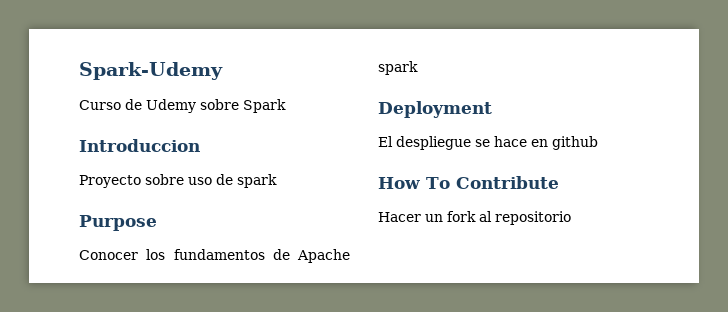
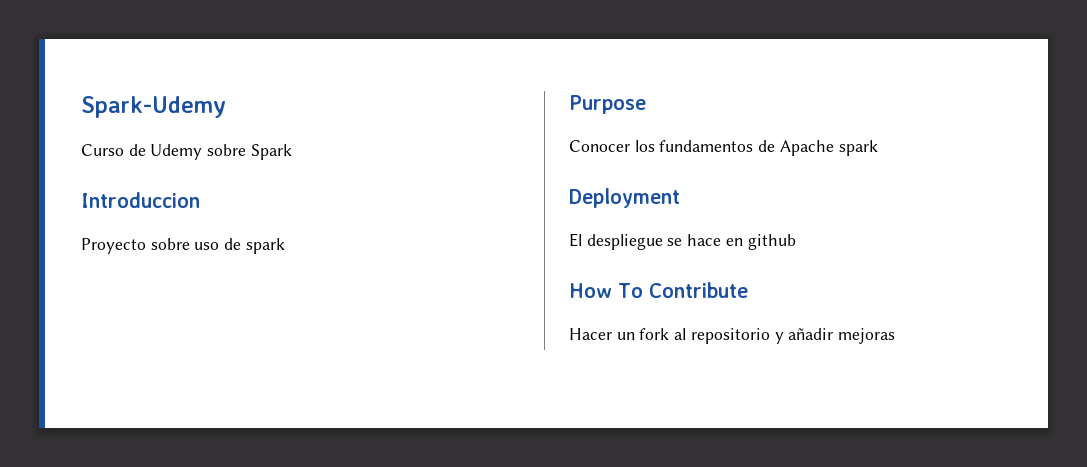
(571, 218) none -> [774,328,896,344] y añadir mejoras

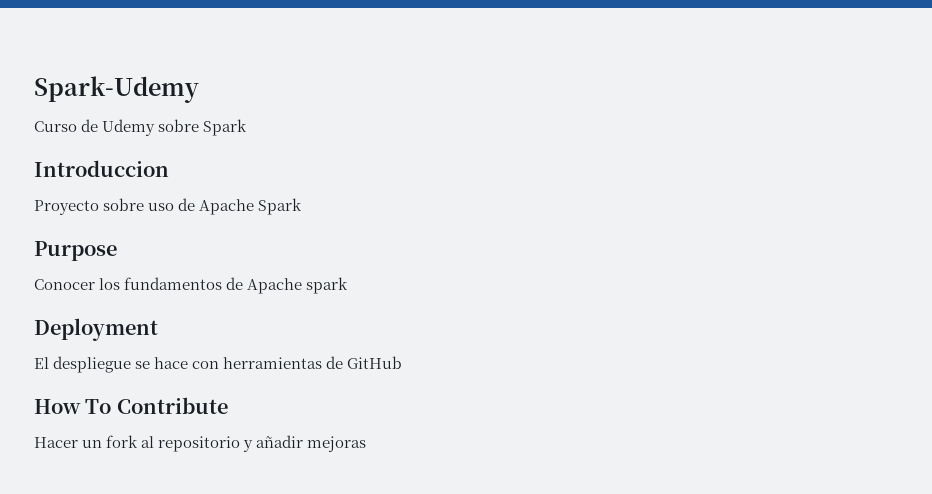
[245,238,285,254] spark -> [199,198,303,215] Apache Spark
[725,234,796,250] en github -> [192,356,403,369] con herramientas de GitHub

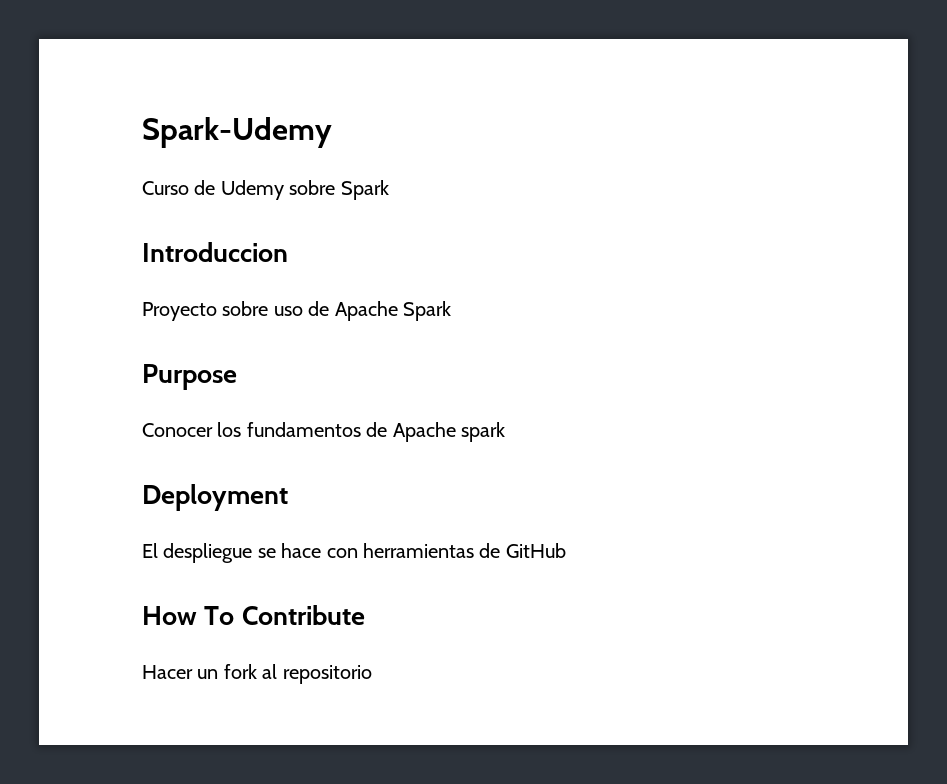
[243,435,367,452] y añadir mejoras -> (372, 674) none

